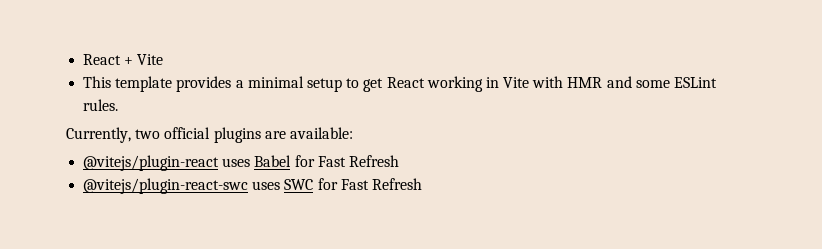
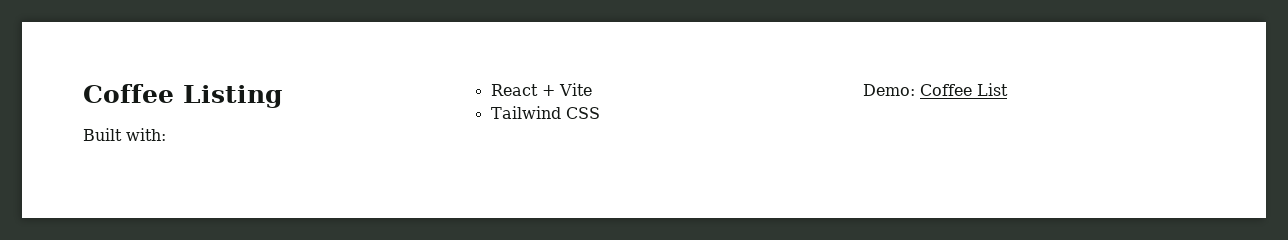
(83, 59) none -> [83,84,282,108] [83,128,166,141] Coffee Listing // Built with: //
[83,76,718,92] [83,99,119,111] [66,127,353,143] [83,155,399,171] [83,178,422,194] This template provides a minimal setup to get React working in Vite with HMR and some ESLint rules. // Currently, two official plugins are available: // @vitejs/plugin-react uses Babel for Fast Refresh // @vitejs/plugin-react-swc uses SWC for Fast Refresh -> [490,106,600,119] [863,83,1008,96] Tailwind CSS // Demo: Coffee List

